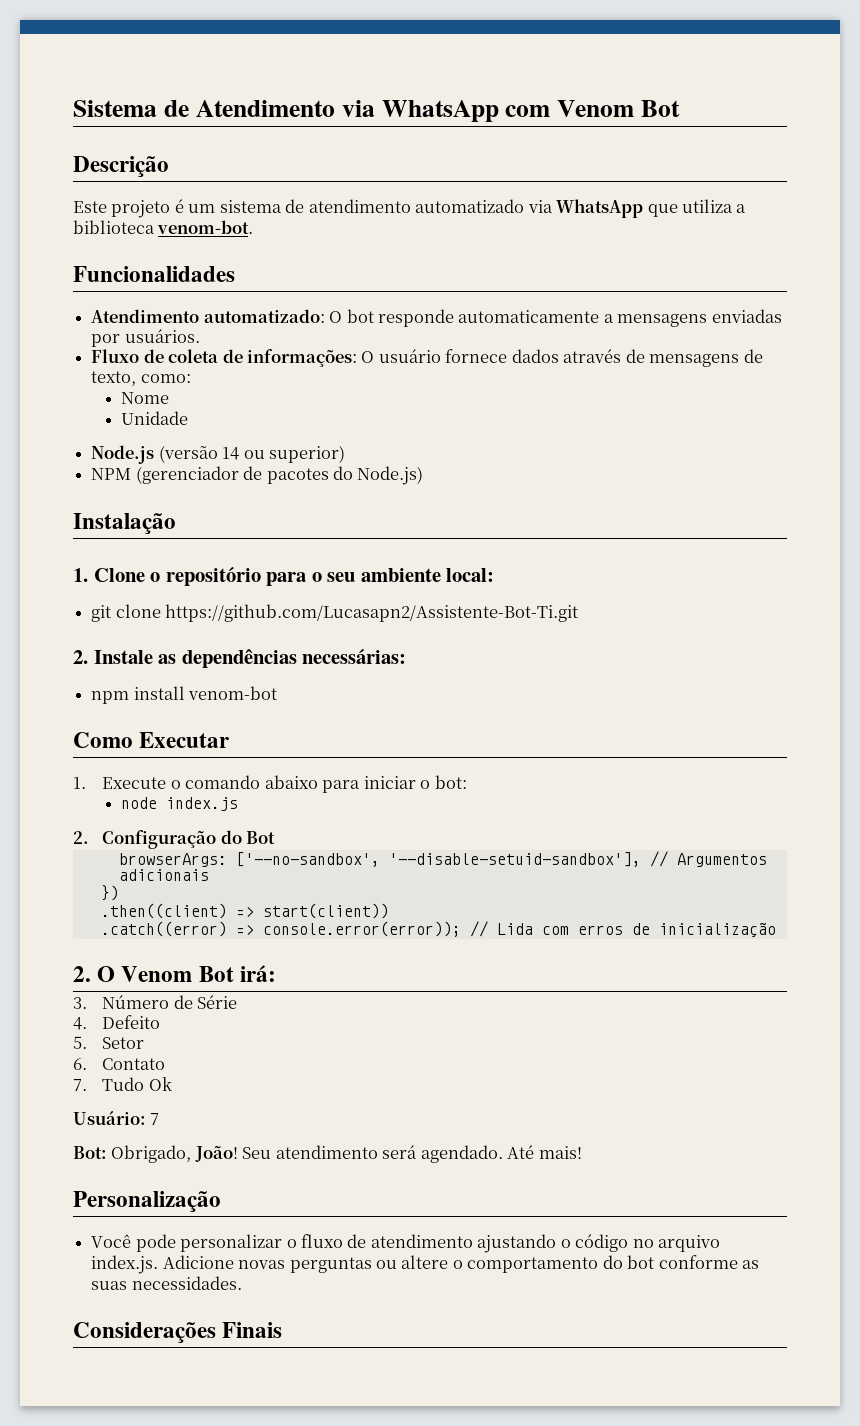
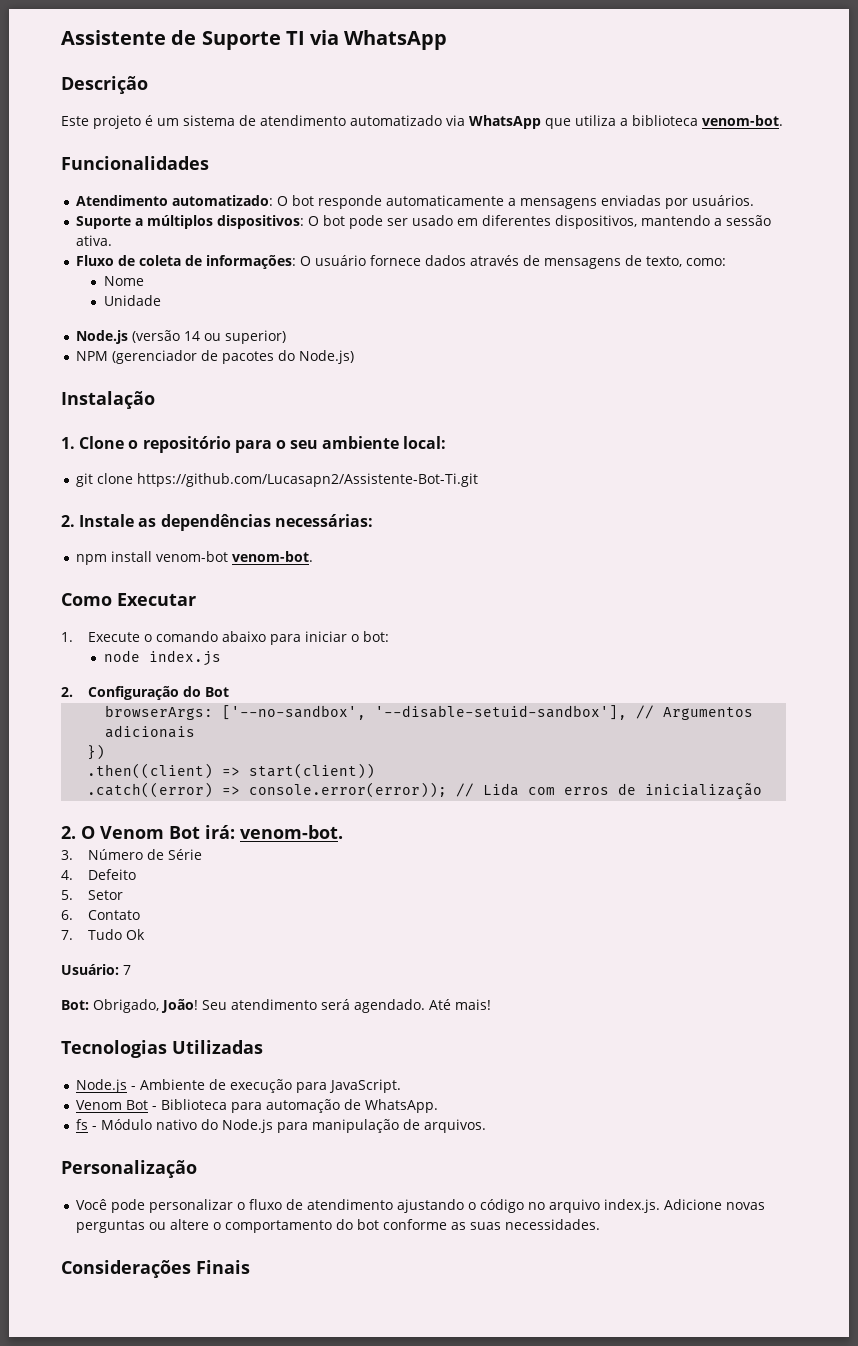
[73,100,681,122] Sistema de Atendimento via WhatsApp com Venom Bot -> [61,30,448,50] Assistente de Suporte TI via WhatsApp
(200, 336) none -> [76,215,772,229] [76,235,113,246] // Suporte a múltiplos dispositivos: O bot pode ser usado em diferentes dispositivos, mantendo a sessão ativa.
(278, 693) none -> [232,551,314,562] venom-bot.
(276, 973) none -> [240,825,343,839] venom-bot.
(582, 1152) none -> [61,1040,263,1058] [76,1079,402,1093] [76,1099,439,1113] [76,1119,487,1133] // Tecnologias Utilizadas // Node.js - Ambiente de execução para JavaScript. // Venom Bot - Biblioteca para automação de WhatsApp. // fs - Módulo nativo do Node.js para manipulação de arquivos.

